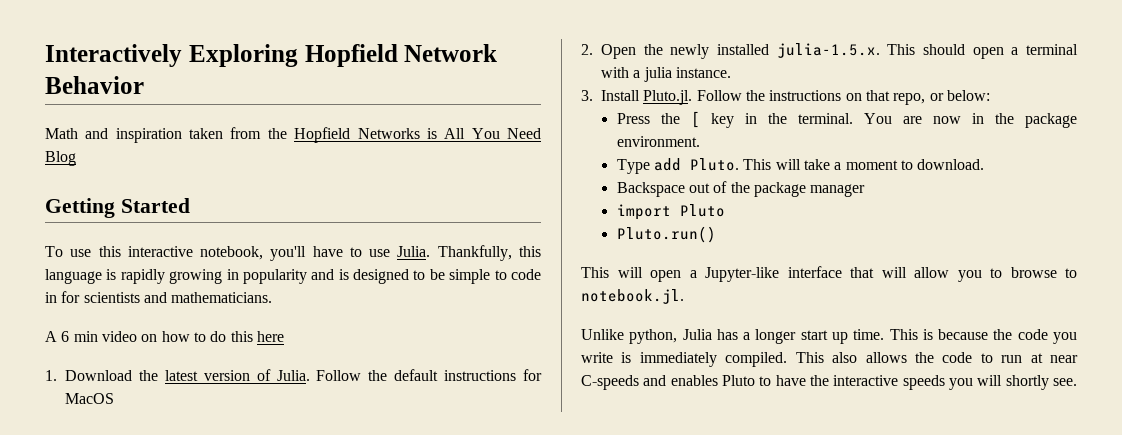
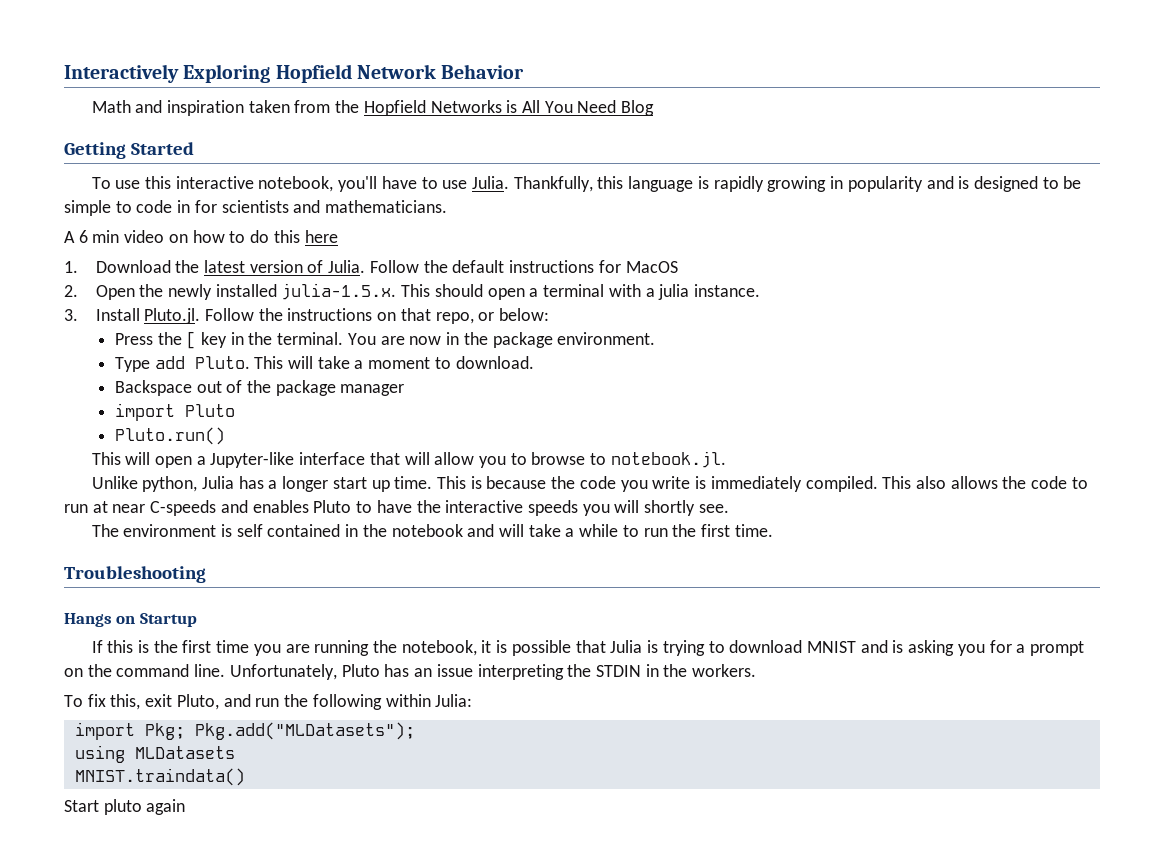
(1077, 382) none -> [91,524,773,537] [64,566,206,583] [64,613,197,627] [91,640,1085,656] [64,664,757,680] [64,694,473,710] [74,722,415,740] [74,745,235,763] [74,768,245,786] [64,799,186,815] // The environment is self contained in the notebook and will take a while to run the first time. // Troubleshooting // Hangs on Startup // If this is the first time you are running the notebook, it is possible that Julia is trying to download MNIST and is asking you for a prompt on the command line. Unfortunately, Pluto has an issue interpreting the STDIN in the workers. // To fix this, exit Pluto, and run the following within Julia: // import Pkg; Pkg.add("MLDatasets"); // using MLDatasets // MNIST.traindata() // Start pluto again

